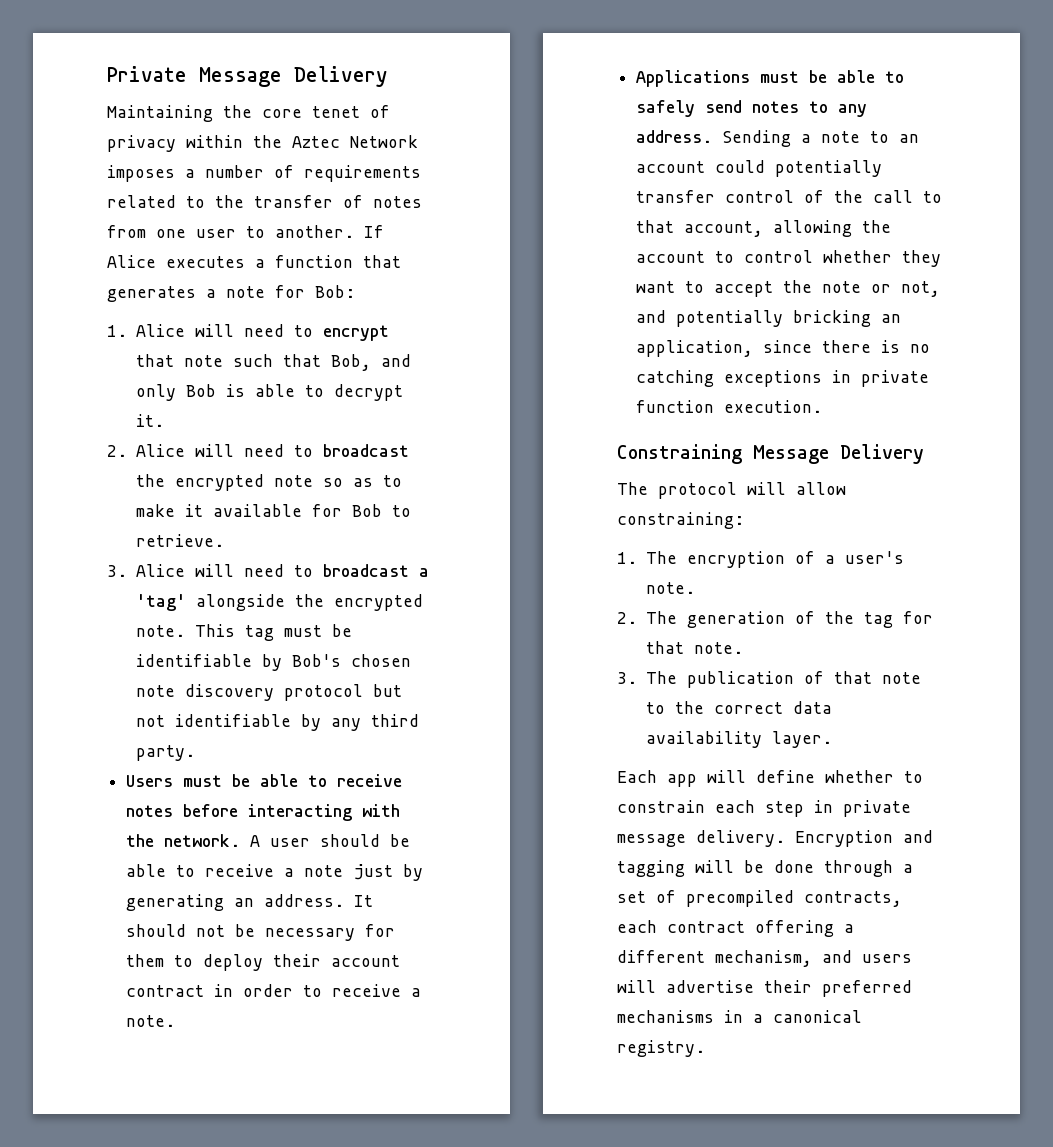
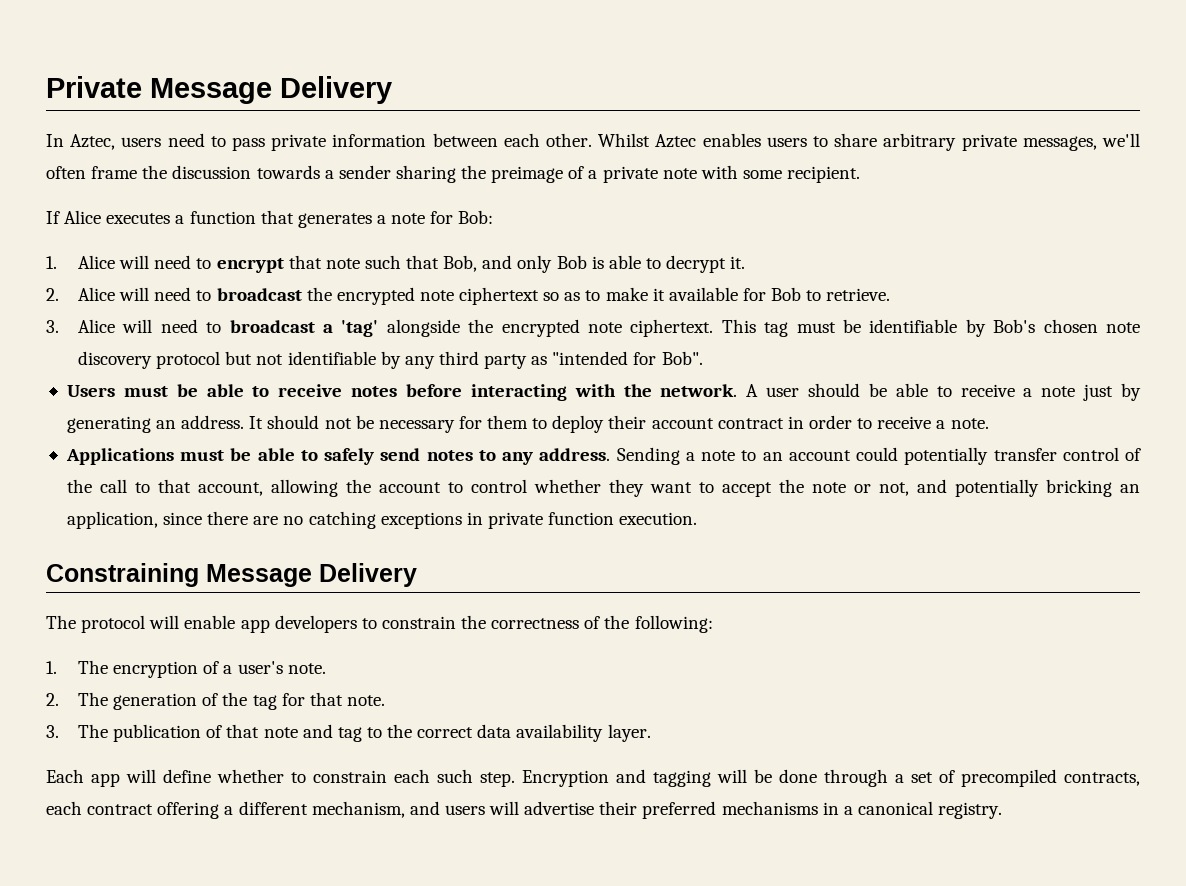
[107,105,390,122] [107,135,418,152] [107,165,421,182] [107,195,422,208] [107,225,354,238] Maintaining the core tenet of privacy within the Aztec Network imposes a number of requirements related to the transfer of notes from one user to another. -> [46,133,1141,151] [46,165,861,183] In Aztec, users need to pass private information between each other. Whilst Aztec enables users to share arbitrary private messages, we'll often frame the discussion towards a sender sharing the preimage of a private note with some recipient. //
(313, 481) none -> [459,287,540,305] ciphertext
[135,625,185,637] note. -> [588,319,714,337] note ciphertext.
[135,745,195,761] party. -> [484,351,703,369] party as "intended for Bob".
[881,340,901,353] is -> [253,516,279,525] are
[796,482,846,495] [617,512,744,529] allow constraining: -> [184,615,713,633] enable app developers to constrain the correctness of the following:
(921, 678) none -> [302,724,362,742] and tag
[765,800,911,817] [617,830,785,847] step in private message delivery. -> [437,769,515,787] such step.

